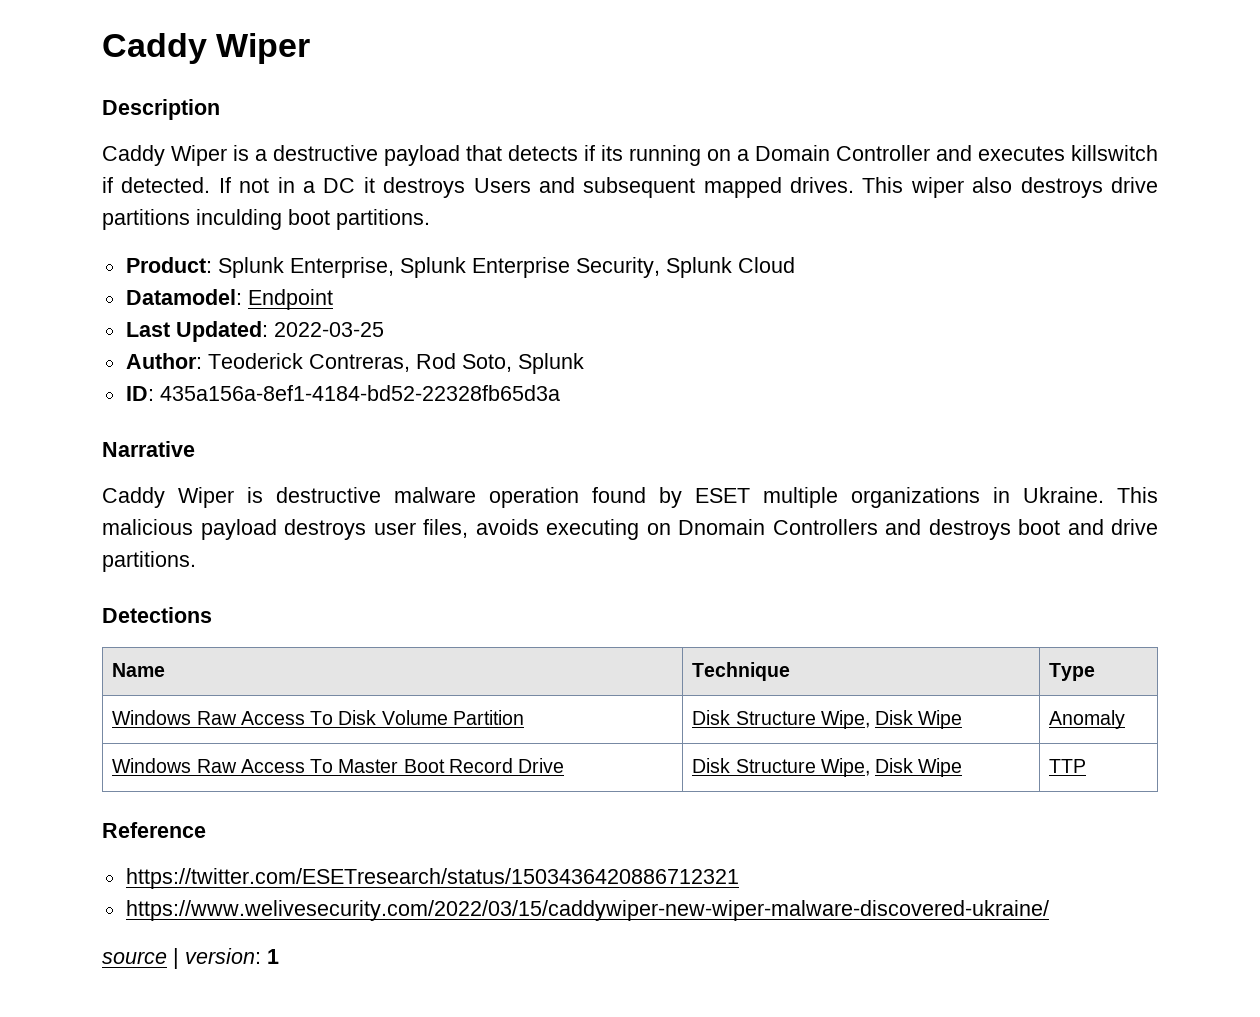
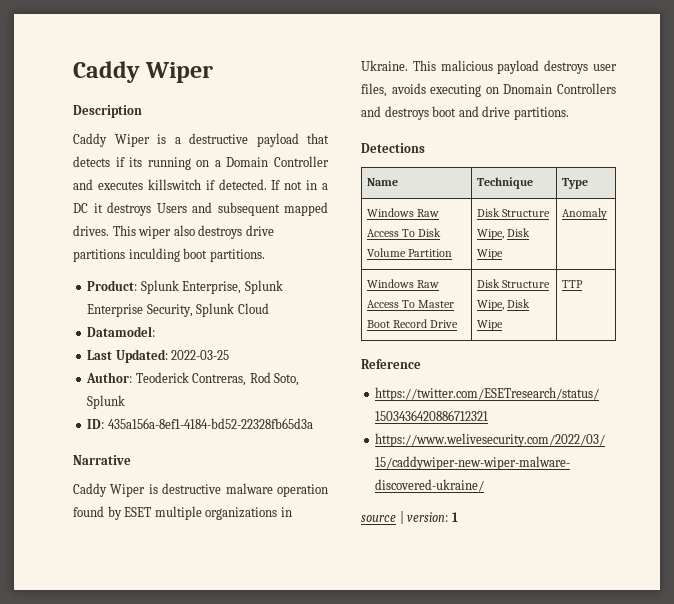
[247,289,333,310] Endpoint -> (156, 331) none

